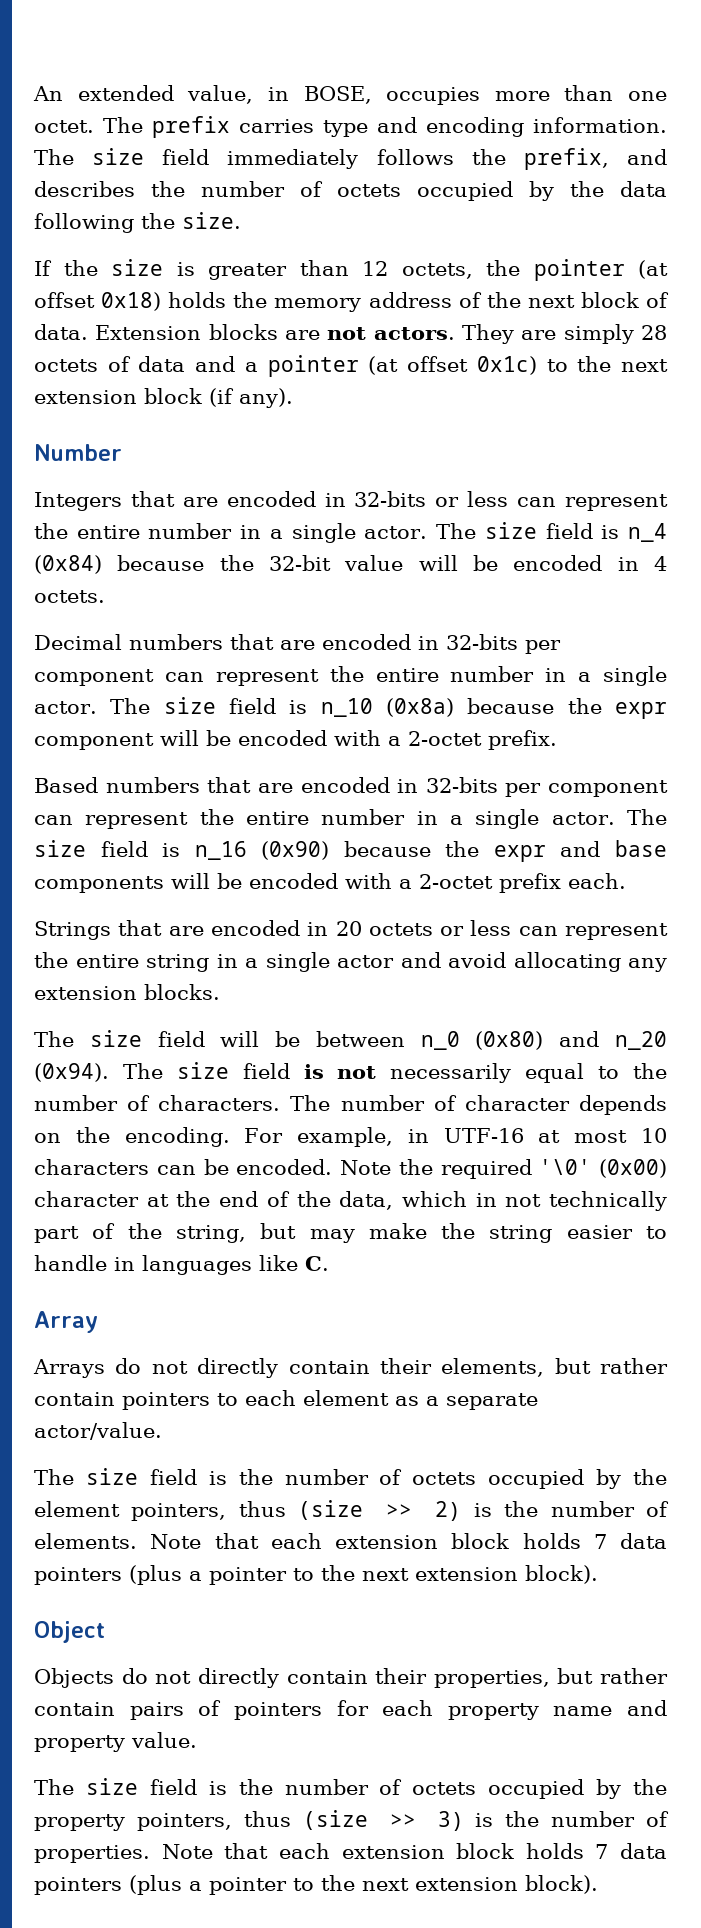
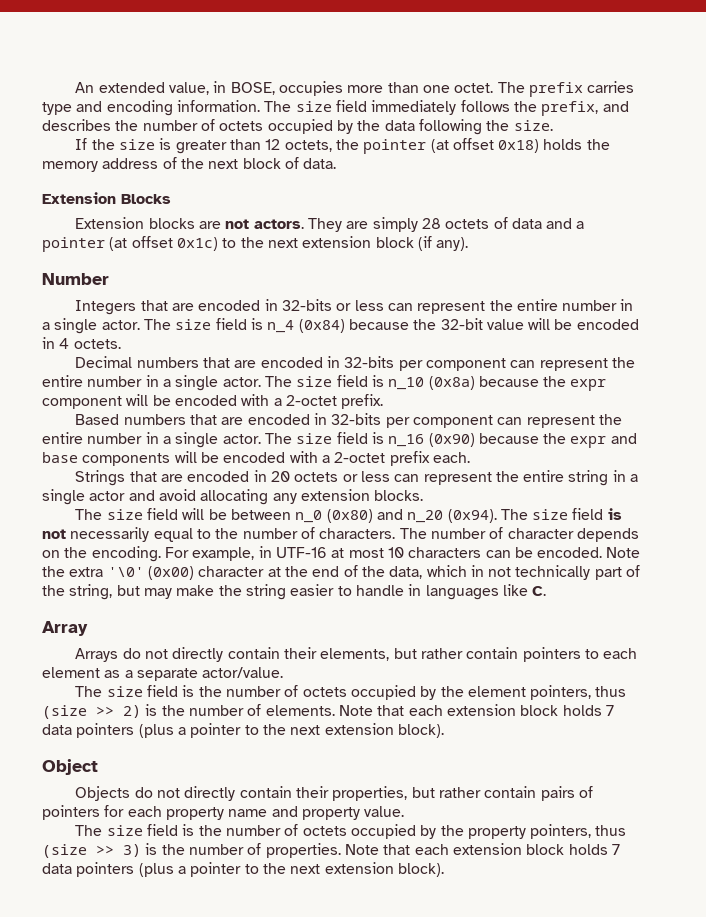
(88, 332) none -> [42,192,171,204] // Extension Blocks //
[440,1159,532,1179] required -> [69,567,104,577] extra

